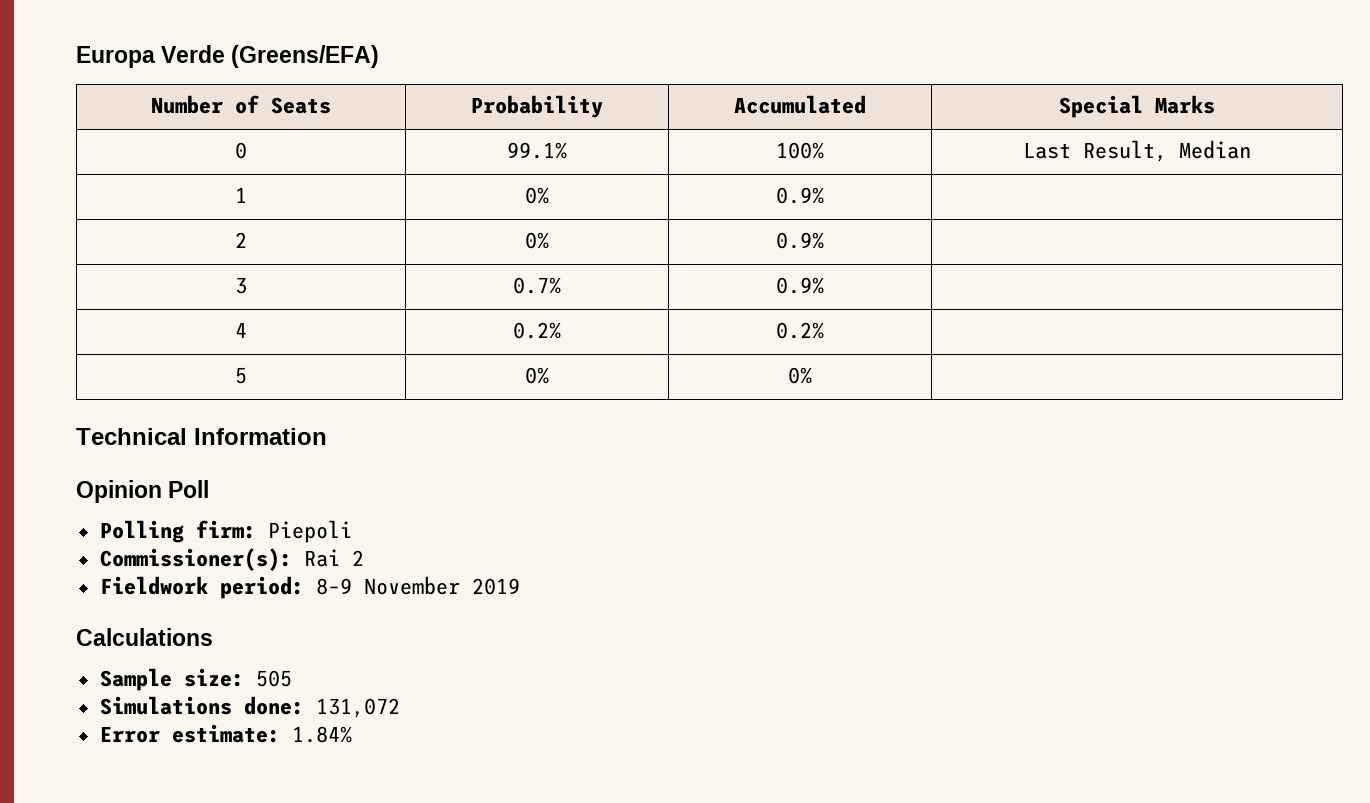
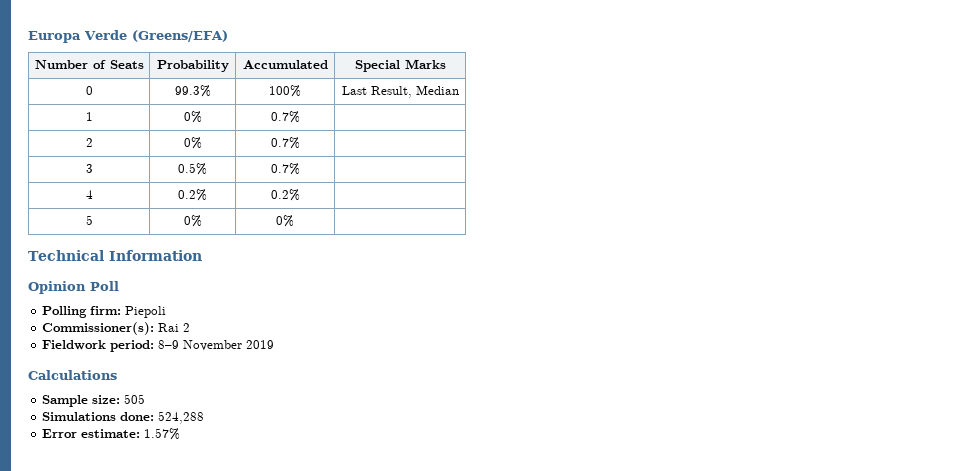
[507,142,567,159] 99.1% -> [174,85,211,97] 99.3%
[776,187,824,204] 0.9% -> [270,111,300,123] 0.7%
[776,232,824,249] 0.9% -> [270,137,300,149] 0.7%
[513,277,561,294] [776,277,824,294] | 0.7% | 0.9% -> [177,163,207,175] [270,163,300,175] | 0.5% | 0.7%
[315,698,400,718] 131,072 -> [158,411,205,424] 524,288
[291,726,352,743] 1.84% -> [144,428,181,440] 1.57%

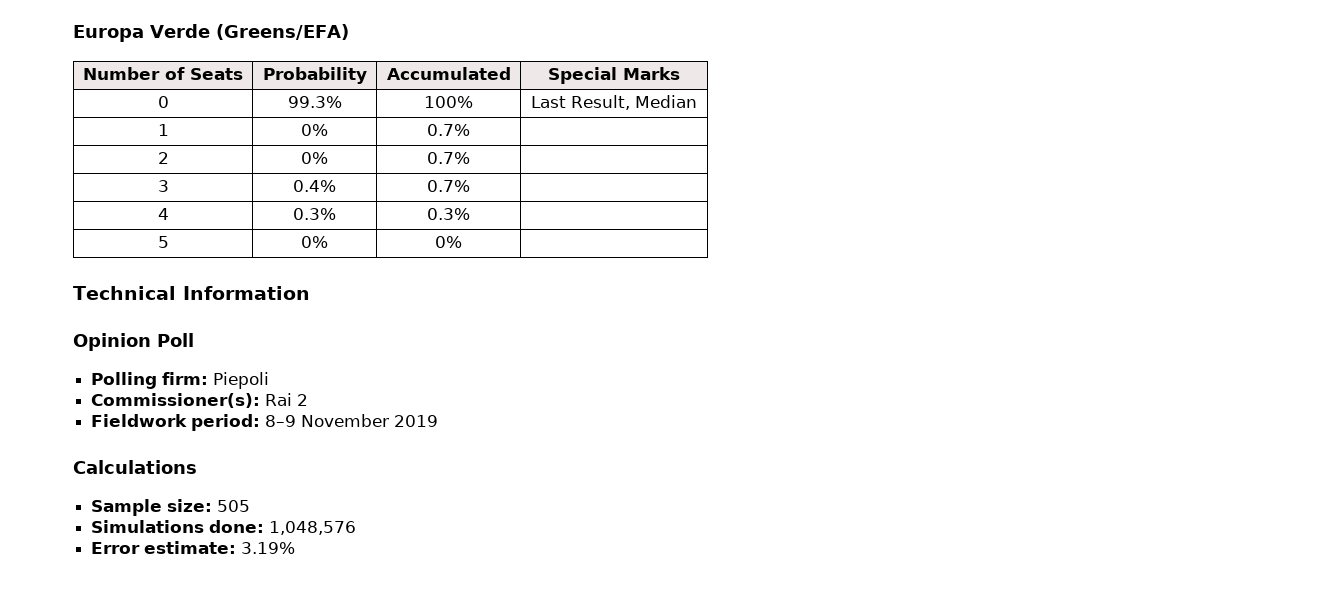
[177,163,207,175] 0.5% -> [293,180,336,192] 0.4%
[177,189,207,201] [270,189,300,201] 0.2% | 0.2% -> [293,208,336,220] [427,208,470,220] 0.3% | 0.3%
[158,411,205,424] 524,288 -> [269,521,357,535] 1,048,576
[144,428,181,440] 1.57% -> [241,542,296,554] 3.19%

